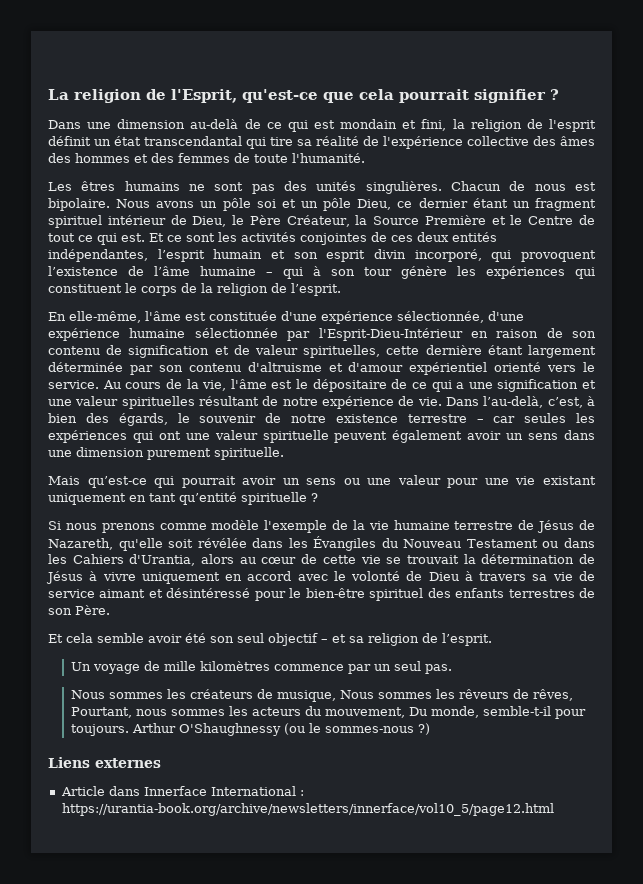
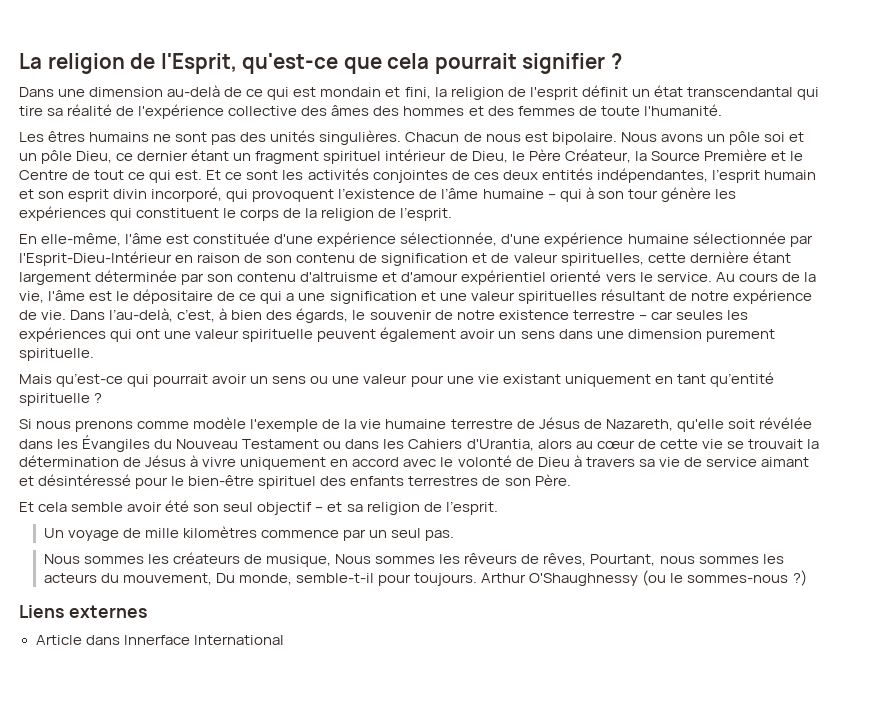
[299,790,304,796] [61,803,554,816] : https://urantia-book.org/archive/newsletters/innerface/vol10_5/page12.html -> (284, 640) none

